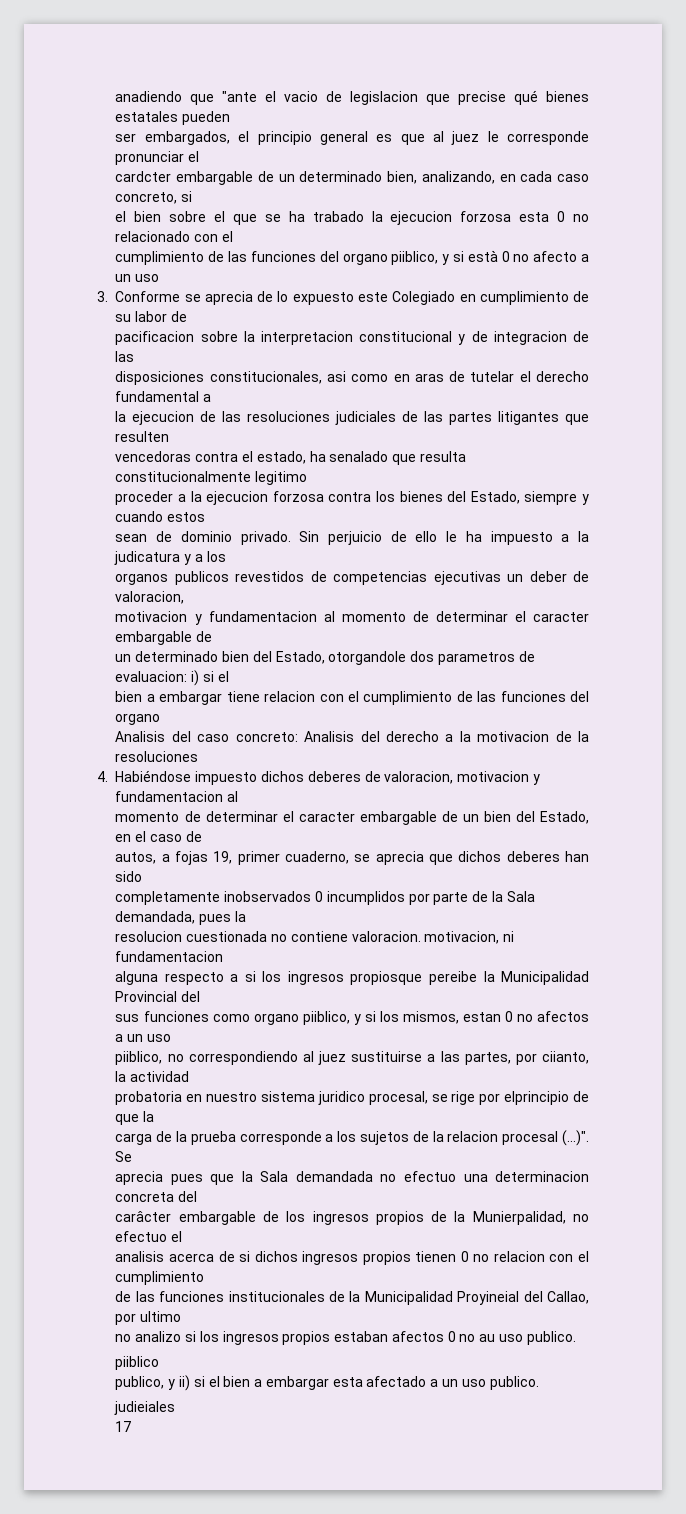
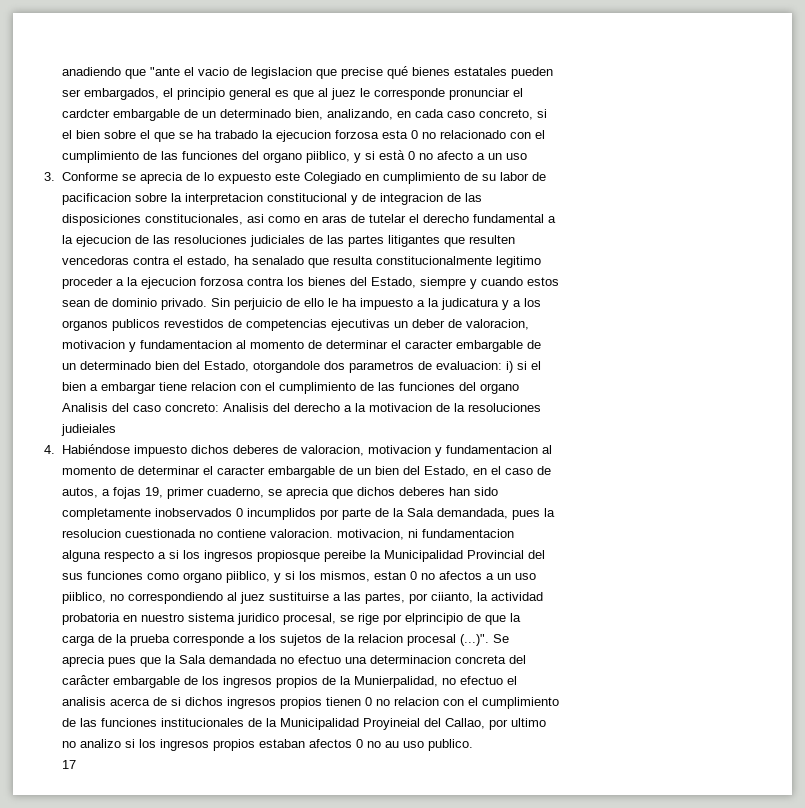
(199, 756) none -> [61,424,117,436] // judieiales
[115,1356,160,1370] [115,1375,539,1391] [114,1401,176,1415] // piiblico // publico, y ii) si el bien a embargar esta afectado a un uso publico. // judieiales -> (474, 745) none

